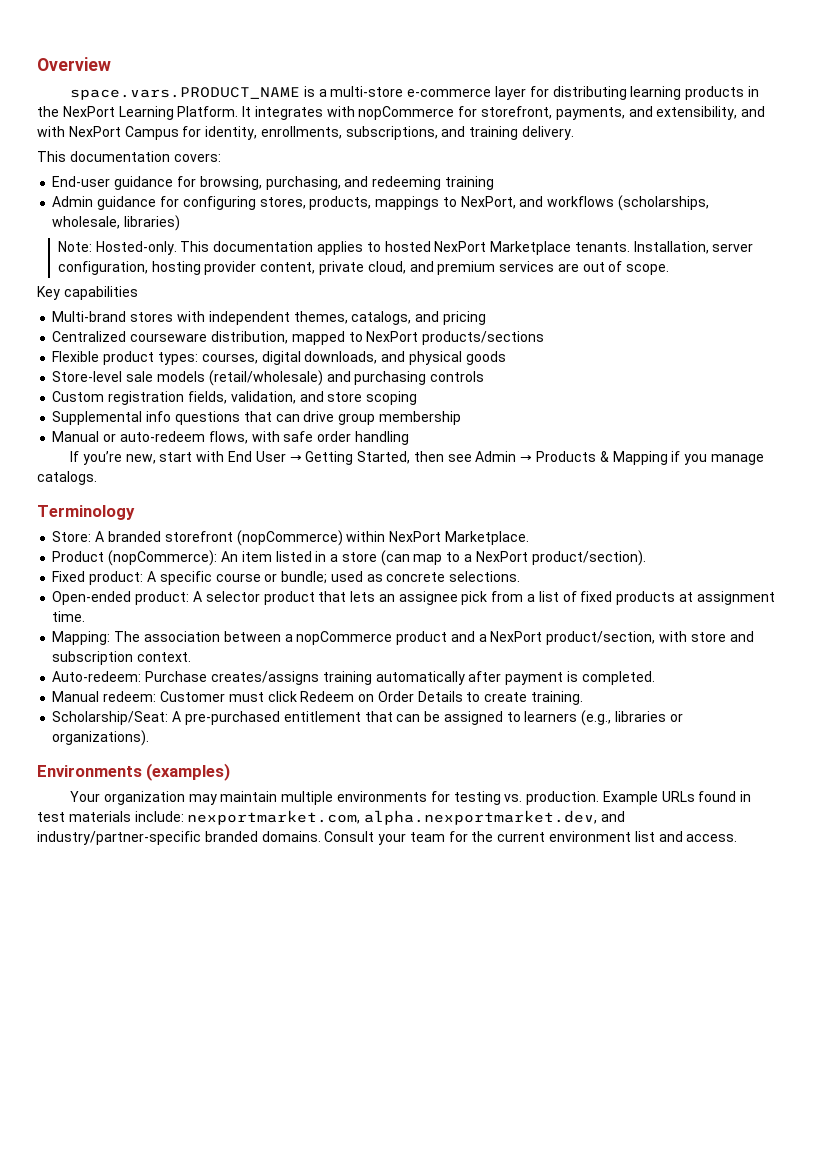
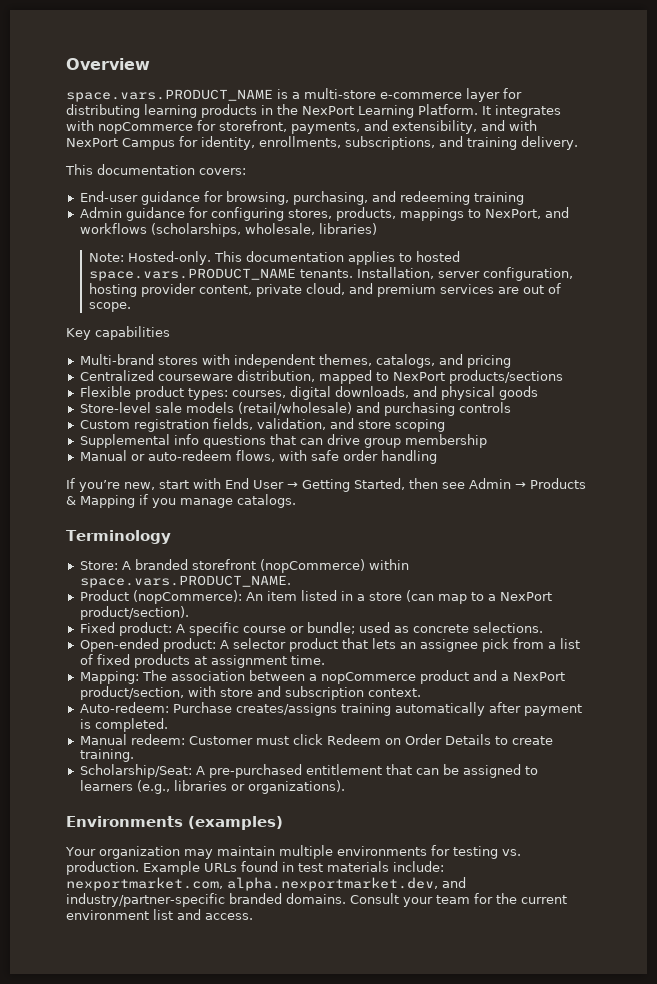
[434,241,572,255] NexPort Marketplace -> [88,268,296,281] space.vars.PRODUCT_NAME
[389,531,529,545] NexPort Marketplace. -> [79,575,291,588] space.vars.PRODUCT_NAME.

